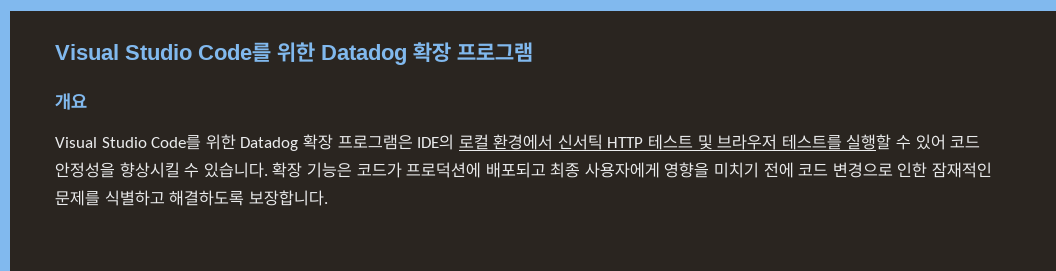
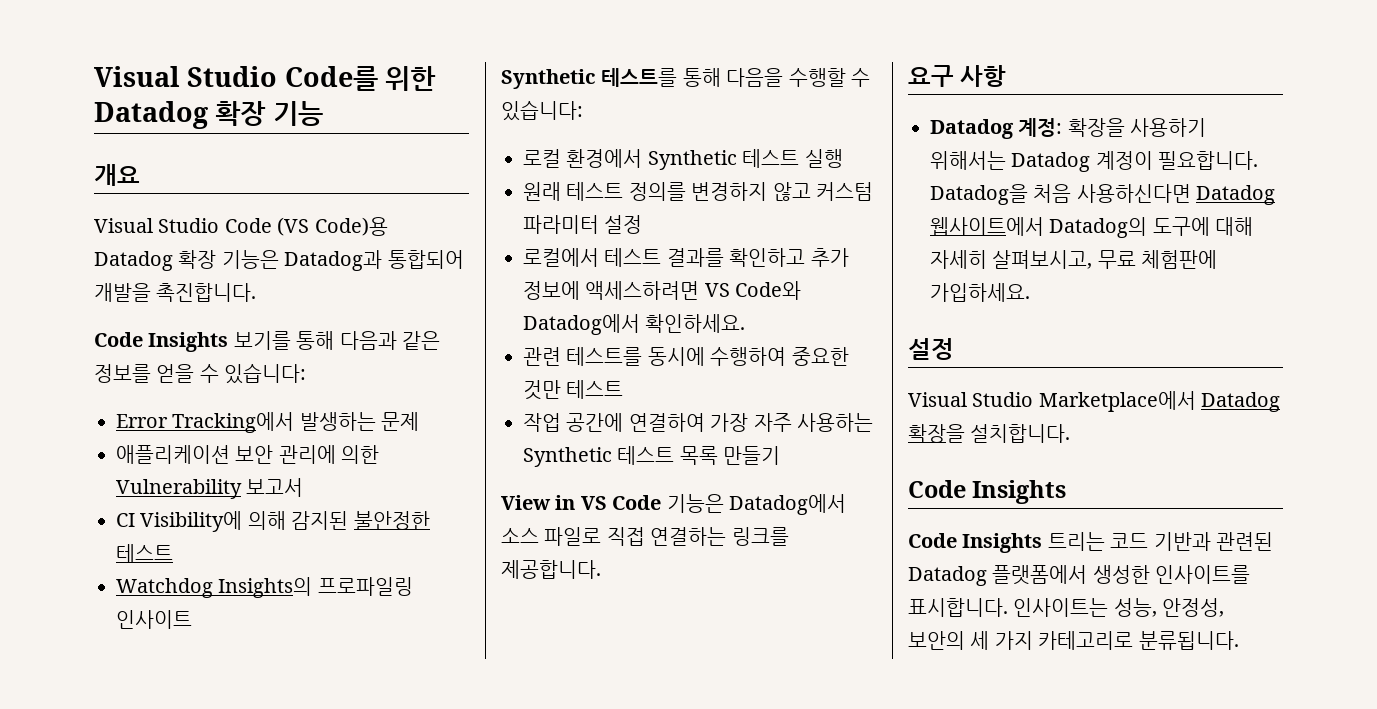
[55,42,533,65] Visual Studio Code를 위한 Datadog 확장 프로그램 -> [94,66,436,91] [94,101,323,129] Visual Studio Code를 위한 Datadog 확장 기능
[151,134,981,151] [55,162,993,178] [55,190,328,206] Code를 위한 Datadog 확장 프로그램은 IDE의 로컬 환경에서 신서틱 HTTP 테스트 및 브라우저 테스트를 실행할 수 있어 코드 안정성을 향상시킬 수 있습니다. 확장 기능은 코드가 프로덕션에 배포되고 최종 사용자에게 영향을 미치기 전에 코드 변경으로 인한 잠재적인 문제를 식별하고 해결하도록 보장합니다. -> [224,217,388,236] [94,250,464,271] [94,283,257,302] [94,331,440,352] [94,363,307,384] [116,412,420,433] [116,445,380,464] [116,478,304,499] [116,511,430,532] [116,544,173,563] [116,577,413,598] [116,610,192,629] [501,68,870,89] [501,100,583,121] [523,149,843,170] [523,182,873,201] [523,215,643,234] [523,248,849,267] [523,281,802,300] [523,314,746,335] [523,347,849,366] [523,380,624,400] [523,413,873,432] [523,446,781,467] [501,494,846,515] [501,527,789,546] [501,560,601,579] [908,65,1007,87] [930,118,1207,139] [930,151,1259,172] [930,184,1276,205] [930,217,1254,238] [930,250,1218,269] [930,283,1030,302] [908,338,954,360] [908,391,1281,412] [908,424,1071,443] [908,480,1067,504] [908,532,1273,553] [908,565,1251,586] [908,598,1225,617] [908,631,1239,650] Code (VS Code)용 Datadog 확장 기능은 Datadog과 통합되어 개발을 촉진합니다. // Code Insights 보기를 통해 다음과 같은 정보를 얻을 수 있습니다: // Error Tracking에서 발생하는 문제 // 애플리케이션 보안 관리에 의한 Vulnerability 보고서 // CI Visibility에 의해 감지된 불안정한 테스트 // Watchdog Insights의 프로파일링 인사이트 // Synthetic 테스트를 통해 다음을 수행할 수 있습니다: // 로컬 환경에서 Synthetic 테스트 실행 // 원래 테스트 정의를 변경하지 않고 커스텀 파라미터 설정 // 로컬에서 테스트 결과를 확인하고 추가 정보에 액세스하려면 VS Code와 Datadog에서 확인하세요. // 관련 테스트를 동시에 수행하여 중요한 것만 테스트 // 작업 공간에 연결하여 가장 자주 사용하는 Synthetic 테스트 목록 만들기 // View in VS Code 기능은 Datadog에서 소스 파일로 직접 연결하는 링크를 제공합니다. // 요구 사항 // Datadog 계정: 확장을 사용하기 위해서는 Datadog 계정이 필요합니다. Datadog을 처음 사용하신다면 Datadog 웹사이트에서 Datadog의 도구에 대해 자세히 살펴보시고, 무료 체험판에 가입하세요. // 설정 // Visual Studio Marketplace에서 Datadog 확장을 설치합니다. // Code Insights // Code Insights 트리는 코드 기반과 관련된 Datadog 플랫폼에서 생성한 인사이트를 표시합니다. 인사이트는 성능, 안정성, 보안의 세 가지 카테고리로 분류됩니다.

